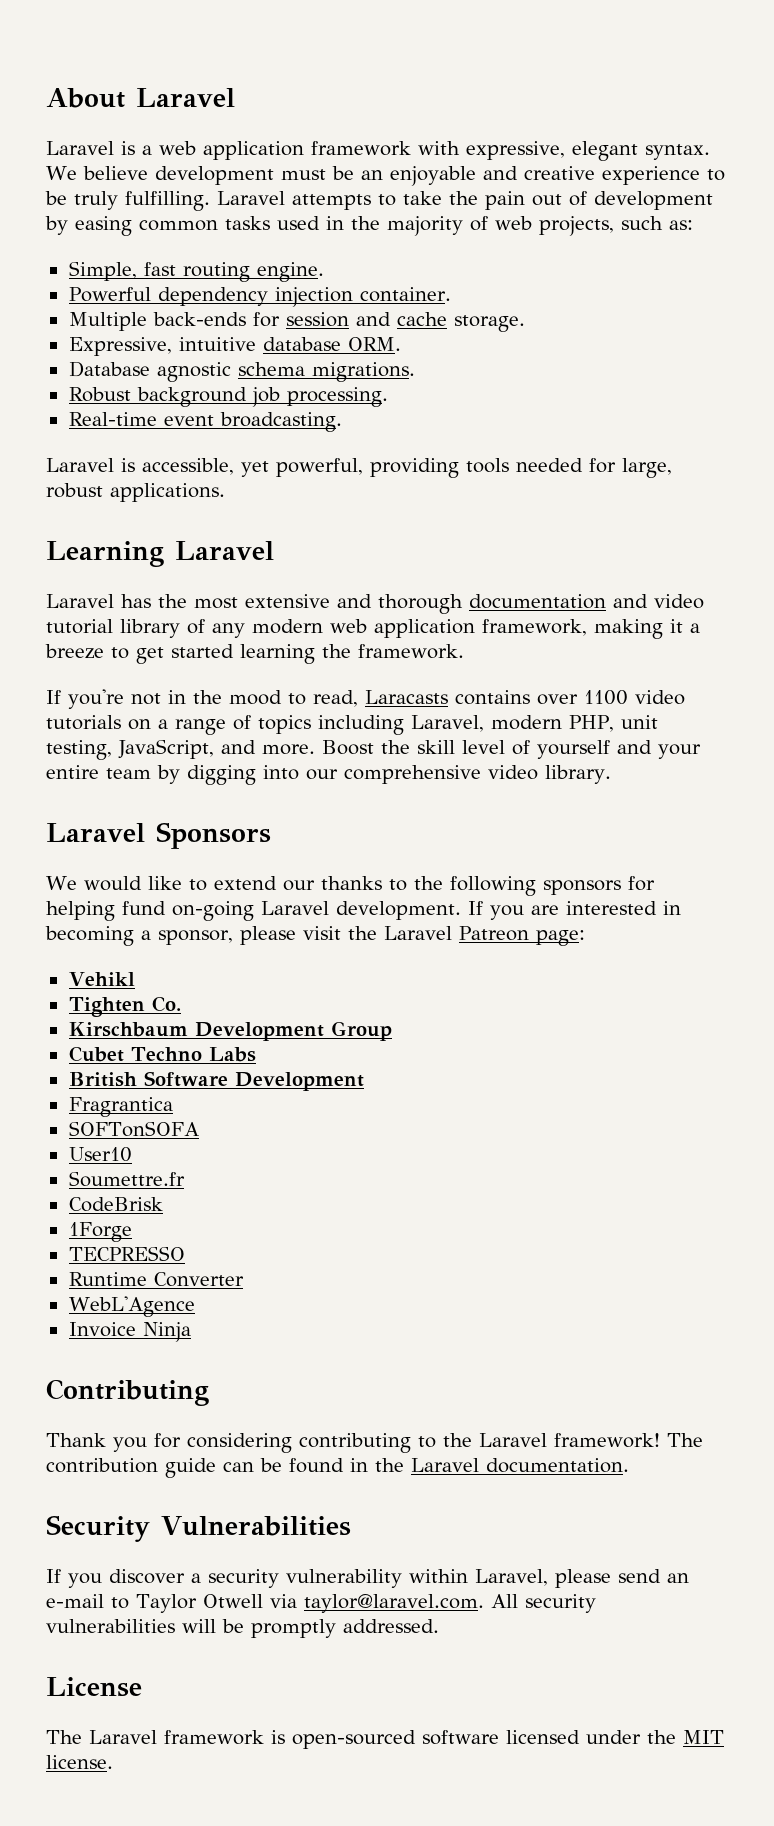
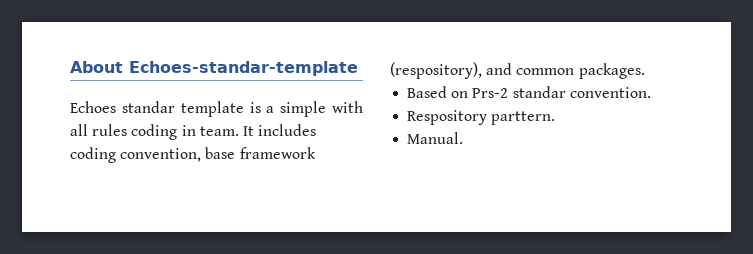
[136,88,235,107] [46,141,710,161] [46,166,725,186] [45,191,713,211] [45,216,693,236] [68,261,324,282] [68,287,451,307] [68,312,525,332] [68,337,401,356] [68,361,415,382] [68,387,388,407] [68,412,342,432] [46,458,672,478] [46,483,225,502] [46,541,274,567] [46,594,704,614] [46,619,700,639] [45,644,464,664] [46,689,685,709] [46,715,658,735] [46,739,701,760] [46,765,611,785] [46,822,271,849] [46,876,655,896] [46,901,681,921] [45,926,585,946] [68,972,135,986] [68,996,181,1017] [68,1021,392,1041] [68,1046,256,1062] [68,1071,364,1091] [68,1097,173,1117] [68,1121,199,1137] [68,1147,132,1162] [68,1171,185,1187] [68,1197,163,1212] [68,1222,132,1242] [68,1246,185,1261] [68,1272,244,1287] [68,1296,195,1317] [68,1322,191,1342] [46,1379,209,1406] [46,1433,703,1453] [46,1458,629,1478] [46,1515,351,1542] [46,1569,689,1588] [46,1594,596,1613] [46,1619,439,1638] [46,1677,142,1697] [46,1730,724,1749] [46,1755,113,1769] Laravel // Laravel is a web application framework with expressive, elegant syntax. We believe development must be an enjoyable and creative experience to be truly fulfilling. Laravel attempts to take the pain out of development by easing common tasks used in the majority of web projects, such as: // Simple, fast routing engine. // Powerful dependency injection container. // Multiple back-ends for session and cache storage. // Expressive, intuitive database ORM. // Database agnostic schema migrations. // Robust background job processing. // Real-time event broadcasting. // Laravel is accessible, yet powerful, providing tools needed for large, robust applications. // Learning Laravel // Laravel has the most extensive and thorough documentation and video tutorial library of any modern web application framework, making it a breeze to get started learning the framework. // If you're not in the mood to read, Laracasts contains over 1100 video tutorials on a range of topics including Laravel, modern PHP, unit testing, JavaScript, and more. Boost the skill level of yourself and your entire team by digging into our comprehensive video library. // Laravel Sponsors // We would like to extend our thanks to the following sponsors for helping fund on-going Laravel development. If you are interested in becoming a sponsor, please visit the Laravel Patreon page: // Vehikl // Tighten Co. // Kirschbaum Development Group // Cubet Techno Labs // British Software Development // Fragrantica // SOFTonSOFA // User10 // Soumettre.fr // CodeBrisk // 1Forge // TECPRESSO // Runtime Converter // WebL'Agence // Invoice Ninja // Contributing // Thank you for considering contributing to the Laravel framework! The contribution guide can be found in the Laravel documentation. // Security Vulnerabilities // If you discover a security vulnerability within Laravel, please send an e-mail to Taylor Otwell via taylor@laravel.com. All security vulnerabilities will be promptly addressed. // License // The Laravel framework is open-sourced software licensed under the MIT license. -> [129,61,358,76] [70,101,363,117] [70,124,317,140] [70,147,316,163] [390,62,645,79] [407,86,651,98] [407,110,556,125] [407,132,464,144] Echoes-standar-template // Echoes standar template is a simple with all rules coding in team. It includes coding convention, base framework (respository), and common packages. // Based on Prs-2 standar convention. // Respository parttern. // Manual.

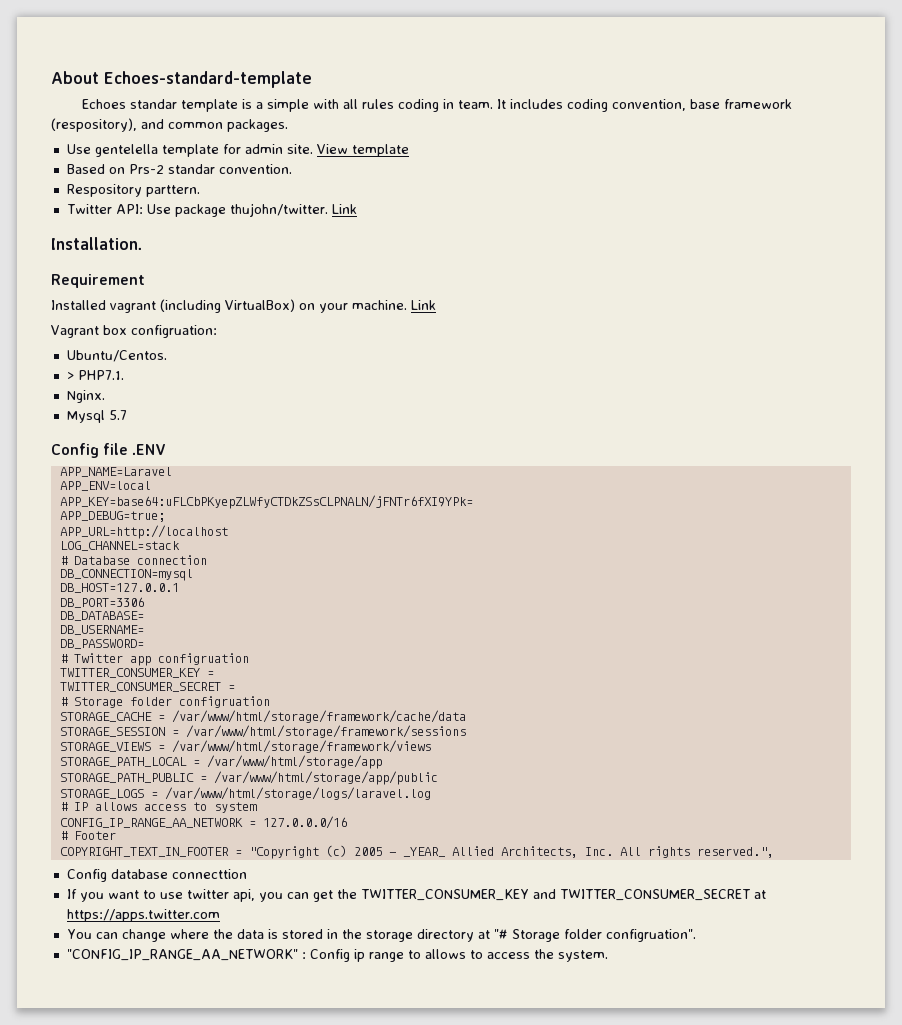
[129,61,358,76] Echoes-standar-template -> [104,71,312,88] Echoes-standard-template
(645, 71) none -> [66,144,409,157] // Use gentelella template for admin site. View template
[407,132,464,144] Manual. -> [66,203,357,217] [51,237,143,250] [51,274,145,288] [51,299,436,313] [51,325,217,338] [66,350,167,362] [66,370,124,380] [66,390,105,403] [66,410,127,423] [51,443,167,458] [59,467,172,477] [59,481,151,491] [59,495,473,509] [59,511,165,522] [59,525,228,539] [59,541,180,551] [59,555,207,565] [59,569,193,581] [59,583,179,593] [59,597,144,608] [59,611,144,621] [59,625,144,635] [59,639,144,649] [59,653,249,666] [59,668,214,678] [59,682,235,692] [59,696,270,708] [59,710,466,723] [59,725,466,738] [59,740,431,753] [59,755,382,769] [59,771,438,785] [59,787,431,800] [59,802,257,813] [59,816,347,829] [59,831,116,840] [59,845,774,859] [66,869,247,882] [66,889,766,902] [66,909,220,922] [66,929,696,942] [66,949,608,962] Twitter API: Use package thujohn/twitter. Link // Installation. // Requirement // Installed vagrant (including VirtualBox) on your machine. Link // Vagrant box configruation: // Ubuntu/Centos. // > PHP7.1. // Nginx. // Mysql 5.7 // Config file .ENV // APP_NAME=Laravel // APP_ENV=local // APP_KEY=base64:uFLCbPKyepZLWfyCTDkZSsCLPNALN/jFNTr6fXI9YPk= // APP_DEBUG=true; // APP_URL=http://localhost // LOG_CHANNEL=stack // # Database connection // DB_CONNECTION=mysql // DB_HOST=127.0.0.1 // DB_PORT=3306 // DB_DATABASE= // DB_USERNAME= // DB_PASSWORD= // # Twitter app configruation // TWITTER_CONSUMER_KEY = // TWITTER_CONSUMER_SECRET = // # Storage folder configruation // STORAGE_CACHE = /var/www/html/storage/framework/cache/data // STORAGE_SESSION = /var/www/html/storage/framework/sessions // STORAGE_VIEWS = /var/www/html/storage/framework/views // STORAGE_PATH_LOCAL = /var/www/html/storage/app // STORAGE_PATH_PUBLIC = /var/www/html/storage/app/public // STORAGE_LOGS = /var/www/html/storage/logs/laravel.log // # IP allows access to system // CONFIG_IP_RANGE_AA_NETWORK = 127.0.0.0/16 // # Footer // COPYRIGHT_TEXT_IN_FOOTER = "Copyright (c) 2005 - _YEAR_ Allied Architects, Inc. All rights reserved.", // Config database connecttion // If you want to use twitter api, you can get the TWITTER_CONSUMER_KEY and TWITTER_CONSUMER_SECRET at https://apps.twitter.com // You can change where the data is stored in the storage directory at "# Storage folder configruation". // "CONFIG_IP_RANGE_AA_NETWORK" : Config ip range to allows to access the system.

